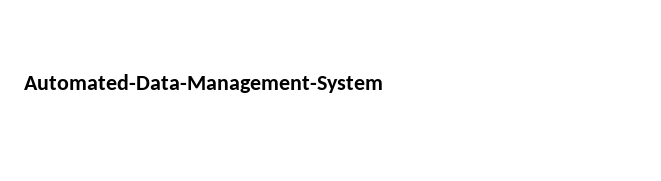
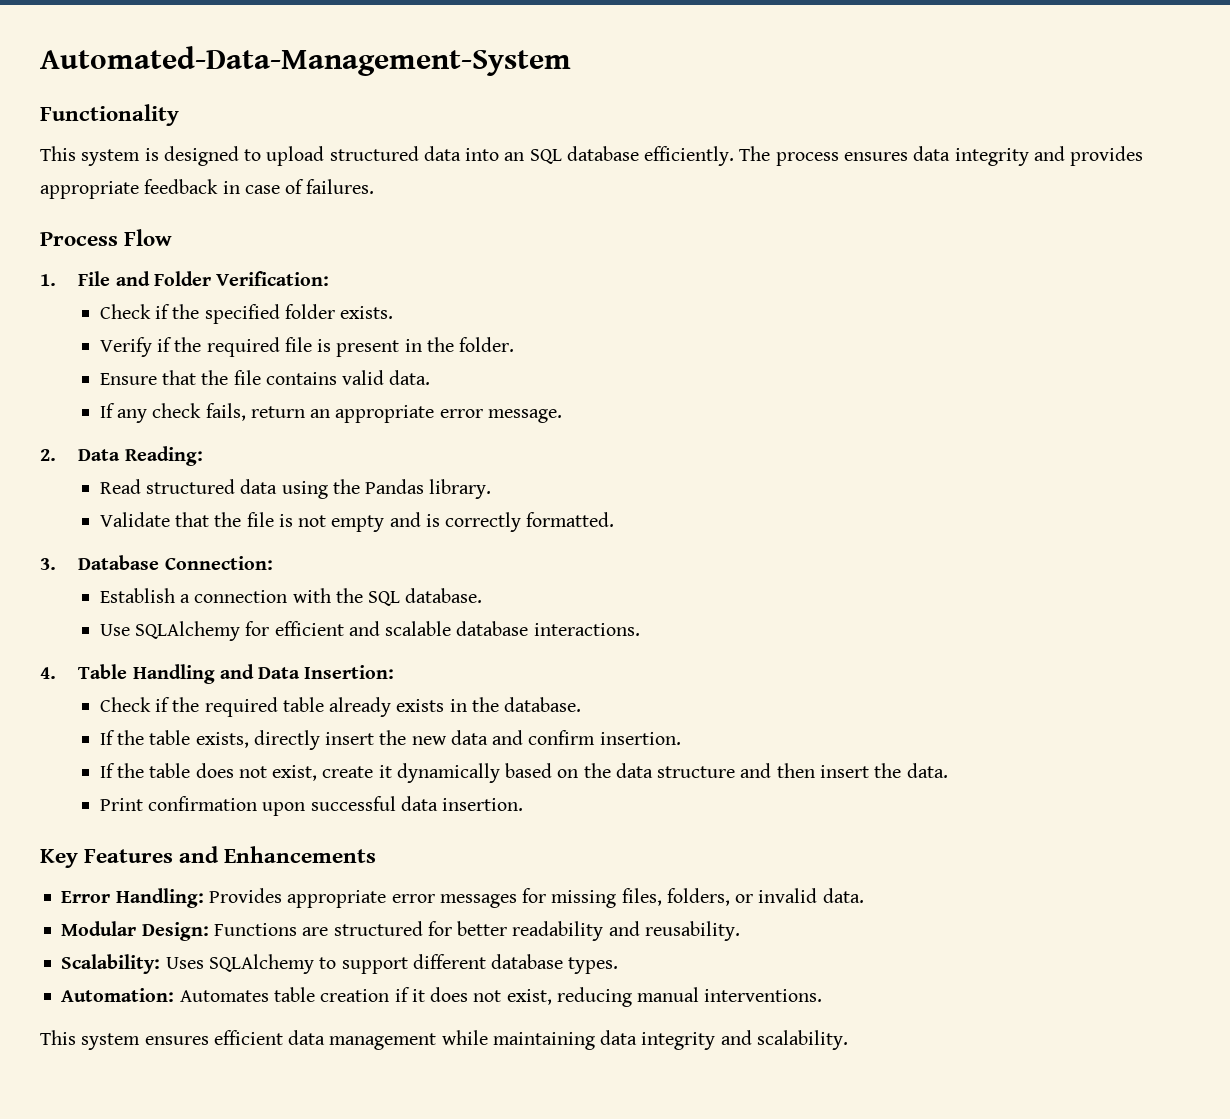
(383, 83) none -> [40,104,179,126] [40,146,1144,166] [40,179,375,199] [40,229,173,246] [40,271,330,286] [99,304,394,324] [99,337,515,357] [99,370,431,385] [99,403,562,423] [40,446,203,466] [99,479,492,499] [99,512,615,532] [40,555,273,570] [99,588,483,606] [99,621,640,641] [40,664,395,684] [99,697,582,717] [99,730,681,750] [99,763,948,783] [99,796,524,816] [40,846,377,868] [61,888,864,908] [61,921,740,941] [61,954,619,974] [61,987,823,1007] [40,1030,848,1050] // Functionality // This system is designed to upload structured data into an SQL database efficiently. The process ensures data integrity and provides appropriate feedback in case of failures. // Process Flow // 1. File and Folder Verification: // Check if the specified folder exists. // Verify if the required file is present in the folder. // Ensure that the file contains valid data. // If any check fails, return an appropriate error message. // 2. Data Reading: // Read structured data using the Pandas library. // Validate that the file is not empty and is correctly formatted. // 3. Database Connection: // Establish a connection with the SQL database. // Use SQLAlchemy for efficient and scalable database interactions. // 4. Table Handling and Data Insertion: // Check if the required table already exists in the database. // If the table exists, directly insert the new data and confirm insertion. // If the table does not exist, create it dynamically based on the data structure and then insert the data. // Print confirmation upon successful data insertion. // Key Features and Enhancements // Error Handling: Provides appropriate error messages for missing files, folders, or invalid data. // Modular Design: Functions are structured for better readability and reusability. // Scalability: Uses SQLAlchemy to support different database types. // Automation: Automates table creation if it does not exist, reducing manual interventions. // This system ensures efficient data management while maintaining data integrity and scalability.

